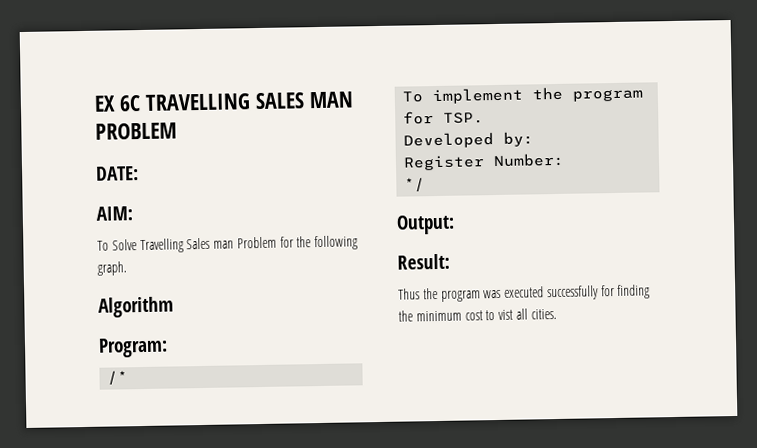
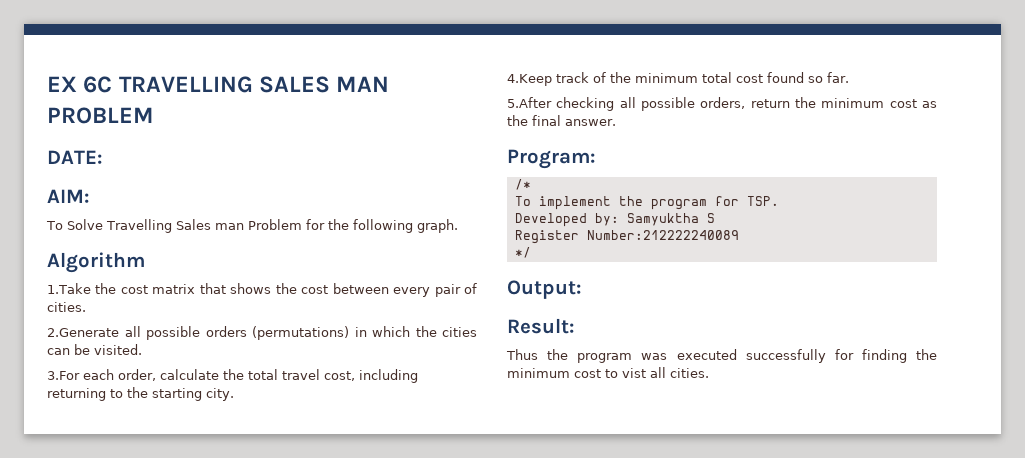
(174, 307) none -> [47,283,478,297] [47,302,86,312] [47,326,477,340] [47,344,142,355] [47,369,418,383] [47,387,234,401] [507,72,849,86] [507,97,937,111] [507,115,616,126] // 1.Take the cost matrix that shows the cost between every pair of cities. // 2.Generate all possible orders (permutations) in which the cities can be visited. // 3.For each order, calculate the total travel cost, including returning to the starting city. // 4.Keep track of the minimum total cost found so far. // 5.After checking all possible orders, return the minimum cost as the final answer.
(535, 139) none -> [626,213,715,226] Samyuktha S
[493,152,566,168] Number: -> [586,230,739,240] Number:212222240089

